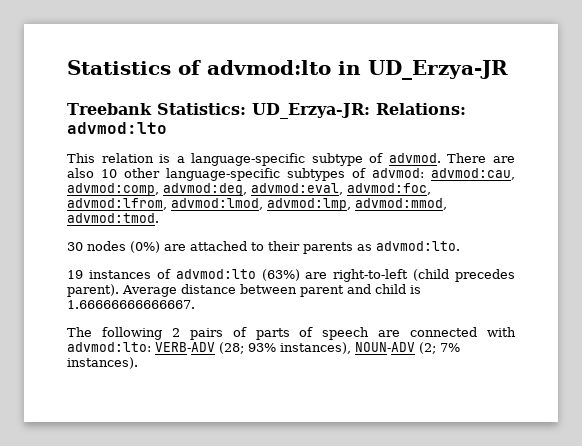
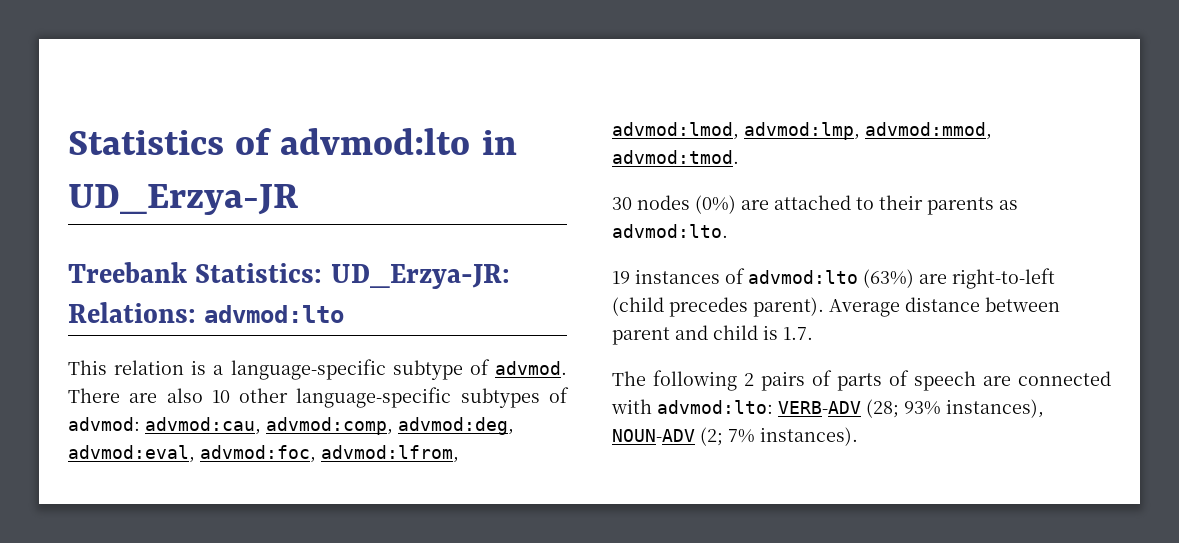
[67,300,195,309] 1.66666666666667. -> [783,327,813,340] 1.7.

